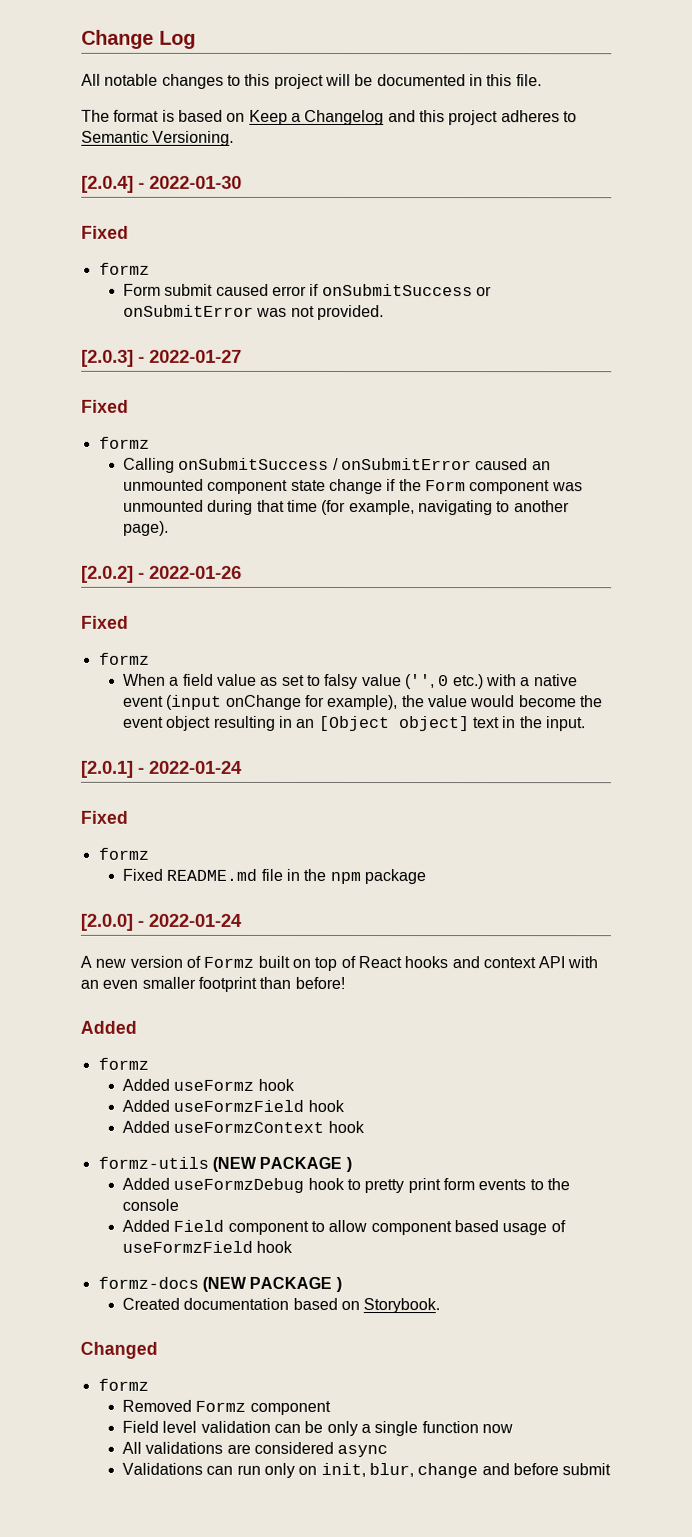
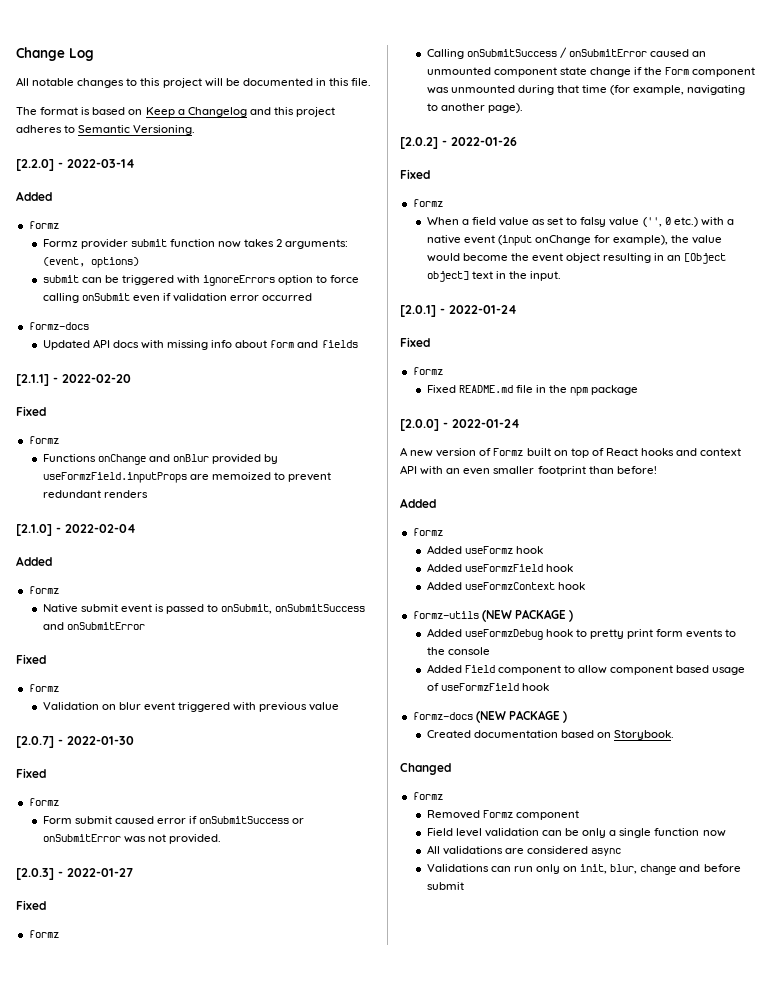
[81,175,134,193] [2.0.4] -> [16,159,135,171] [16,191,52,201] [28,221,59,229] [42,239,349,249] [42,257,139,268] [42,275,360,286] [42,293,313,303] [28,322,89,330] [42,339,358,350] [16,374,131,386] [16,406,46,416] [28,436,59,444] [42,454,279,465] [42,472,332,483] [42,490,148,498] [16,524,136,536] [16,556,52,566] [28,586,59,594] [42,604,366,614] [42,622,145,630] [16,654,46,664] [28,684,59,692] [42,702,340,712] [16,736,54,748] [2.2.0] - 2022-03-14 // Added // formz // Formz provider submit function now takes 2 arguments: (event, options) // submit can be triggered with ignoreErrors option to force calling onSubmit even if validation error occurred // formz-docs // Updated API docs with missing info about form and fields // [2.1.1] - 2022-02-20 // Fixed // formz // Functions onChange and onBlur provided by useFormzField.inputProps are memoized to prevent redundant renders // [2.1.0] - 2022-02-04 // Added // formz // Native submit event is passed to onSubmit, onSubmitSuccess and onSubmitError // Fixed // formz // Validation on blur event triggered with previous value // [2.0.7]

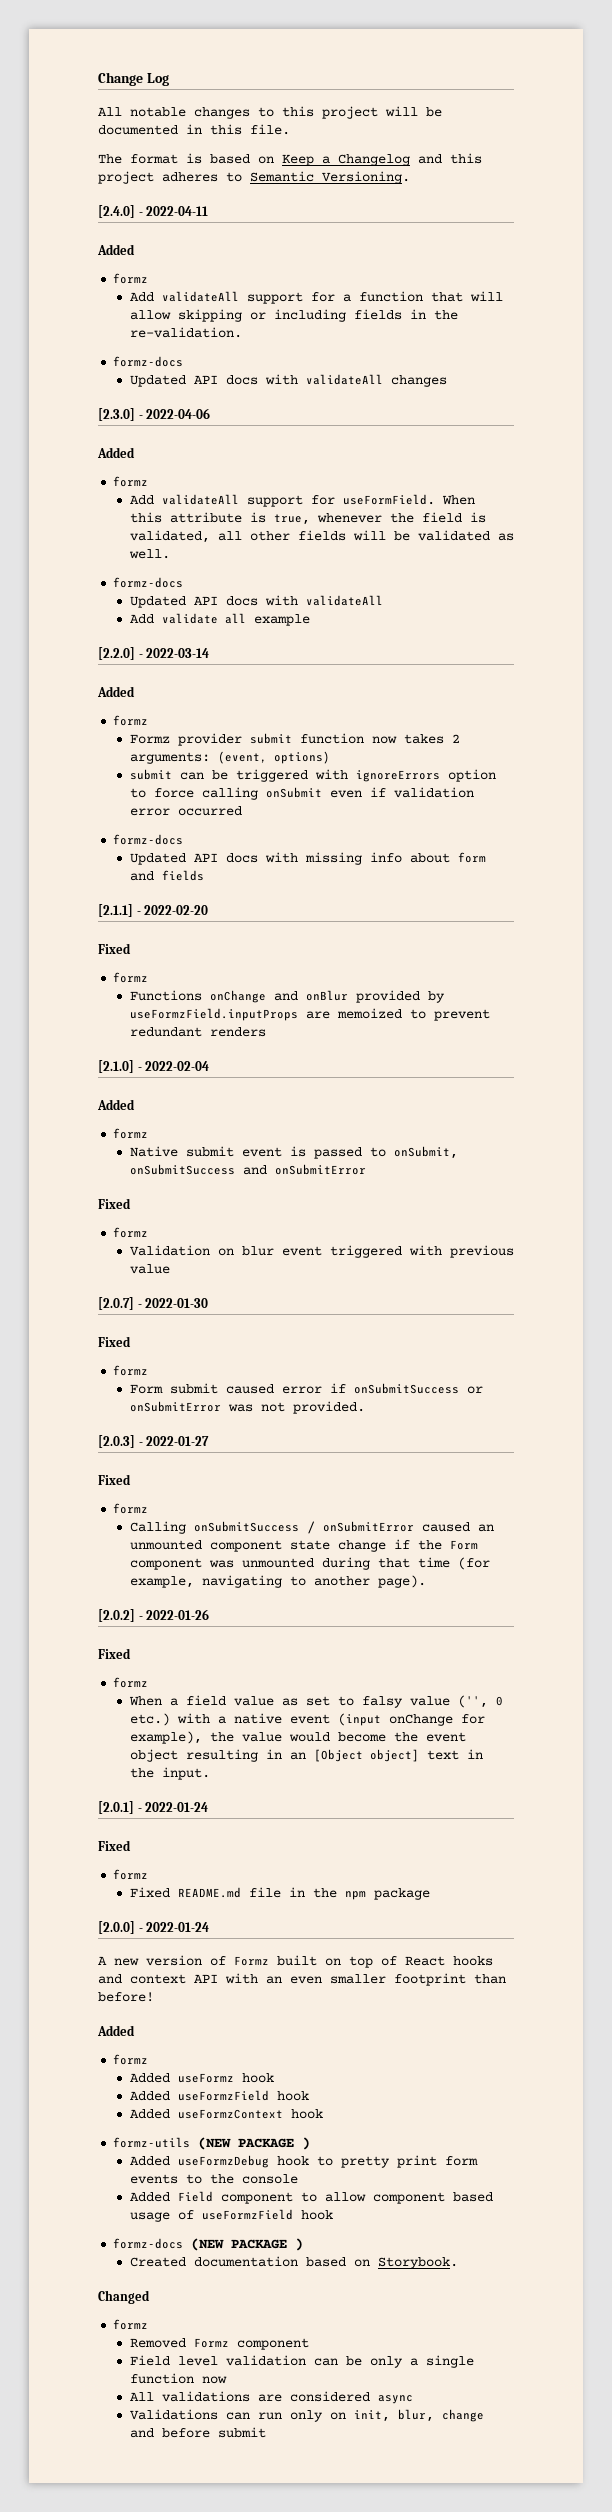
(196, 130) none -> [98,205,209,218] [97,244,135,255] [113,273,149,284] [129,291,503,304] [129,309,458,322] [129,327,242,338] [113,356,184,367] [129,374,447,387] [98,408,211,421] [97,447,135,458] [113,476,149,487] [129,494,475,507] [129,512,486,525] [129,530,514,543] [128,549,170,559] [113,577,184,588] [129,595,383,608] [129,613,310,626] // [2.4.0] - 2022-04-11 // Added // formz // Add validateAll support for a function that will allow skipping or including fields in the re-validation. // formz-docs // Updated API docs with validateAll changes // [2.3.0] - 2022-04-06 // Added // formz // Add validateAll support for useFormField. When this attribute is true, whenever the field is validated, all other fields will be validated as well. // formz-docs // Updated API docs with validateAll // Add validate all example

